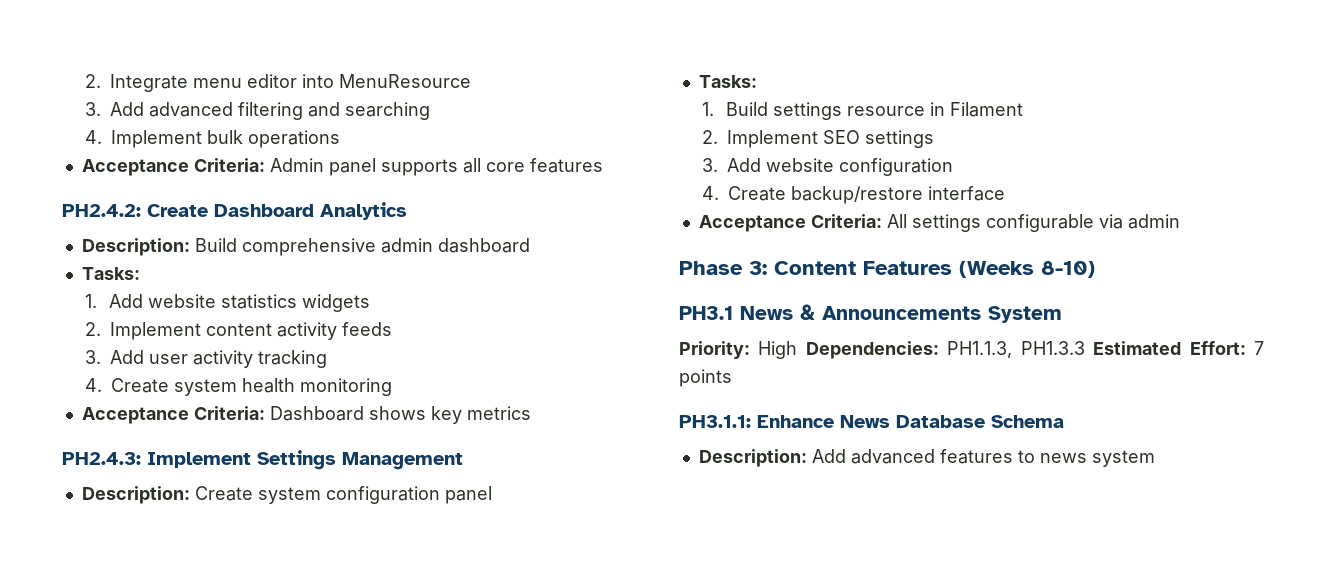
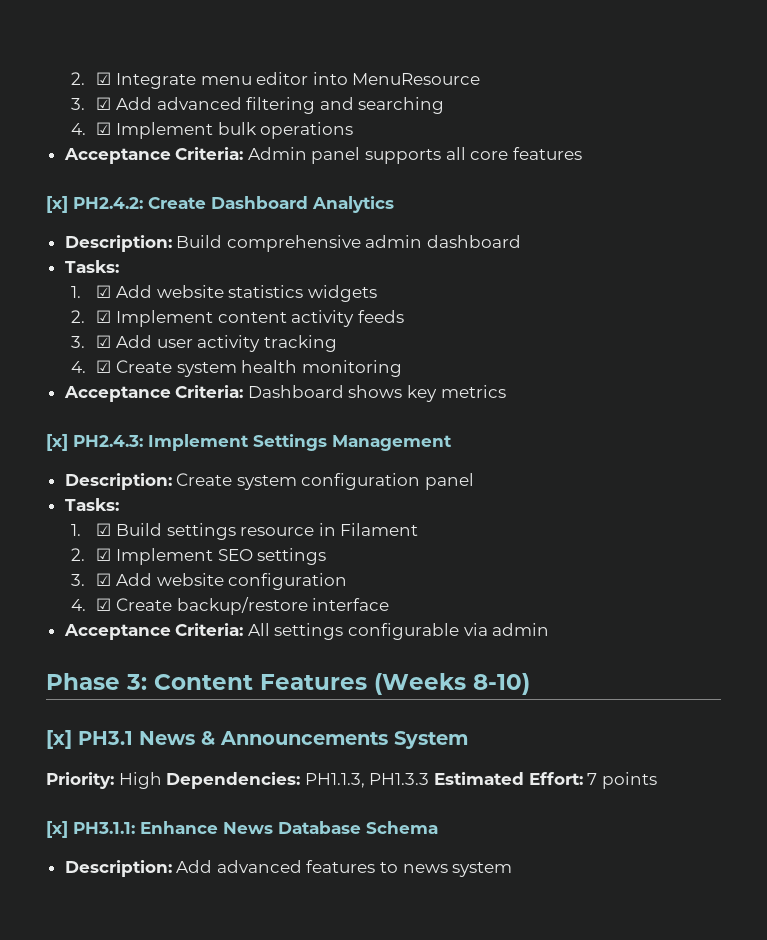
[85,74,102,88] 2. -> [71,72,112,85] 2. ☑
(102, 109) none -> [96,97,112,110] ☑
(103, 137) none -> [96,122,112,135] ☑
(603, 165) none -> [46,196,68,213] [x]
(98, 301) none -> [96,285,112,298] ☑
(102, 329) none -> [96,310,112,323] ☑
(102, 357) none -> [96,335,112,348] ☑
(103, 385) none -> [96,360,112,373] ☑
(531, 413) none -> [46,434,68,451] [x]
(715, 109) none -> [96,523,112,536] ☑
(719, 137) none -> [96,548,112,561] ☑
(719, 165) none -> [96,573,112,586] ☑
(720, 193) none -> [96,598,112,611] ☑
(1095, 269) none -> [46,730,72,749] [x]
(732, 378) none -> [46,821,68,838] [x]

